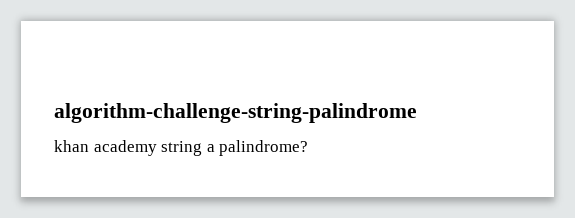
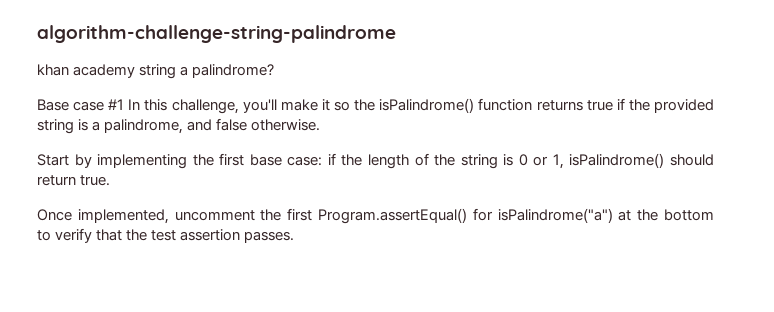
(309, 148) none -> [37,98,715,114] [37,118,321,134] [37,153,714,169] [37,175,111,186] [37,208,714,224] [37,228,295,243] // Base case #1 In this challenge, you'll make it so the isPalindrome() function returns true if the provided string is a palindrome, and false otherwise. // Start by implementing the first base case: if the length of the string is 0 or 1, isPalindrome() should return true. // Once implemented, uncomment the first Program.assertEqual() for isPalindrome("a") at the bottom to verify that the test assertion passes.

